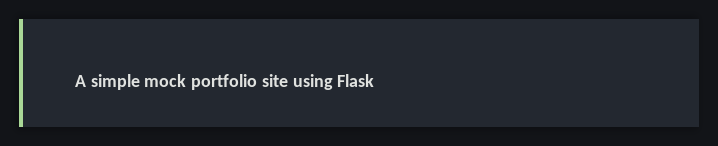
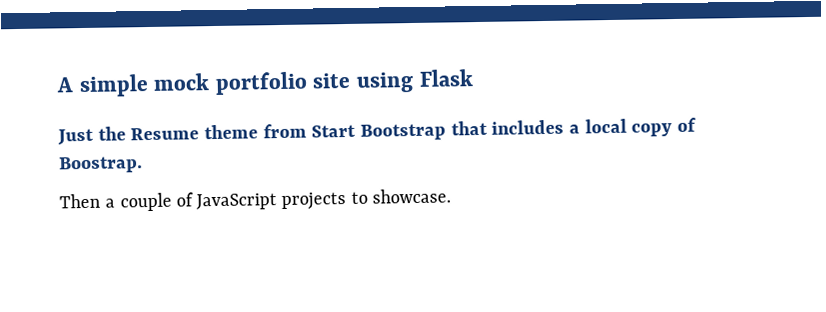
(375, 80) none -> [57,117,698,146] [58,156,143,174] [59,188,451,212] // Just the Resume theme from Start Bootstrap that includes a local copy of Boostrap. // Then a couple of JavaScript projects to showcase.

